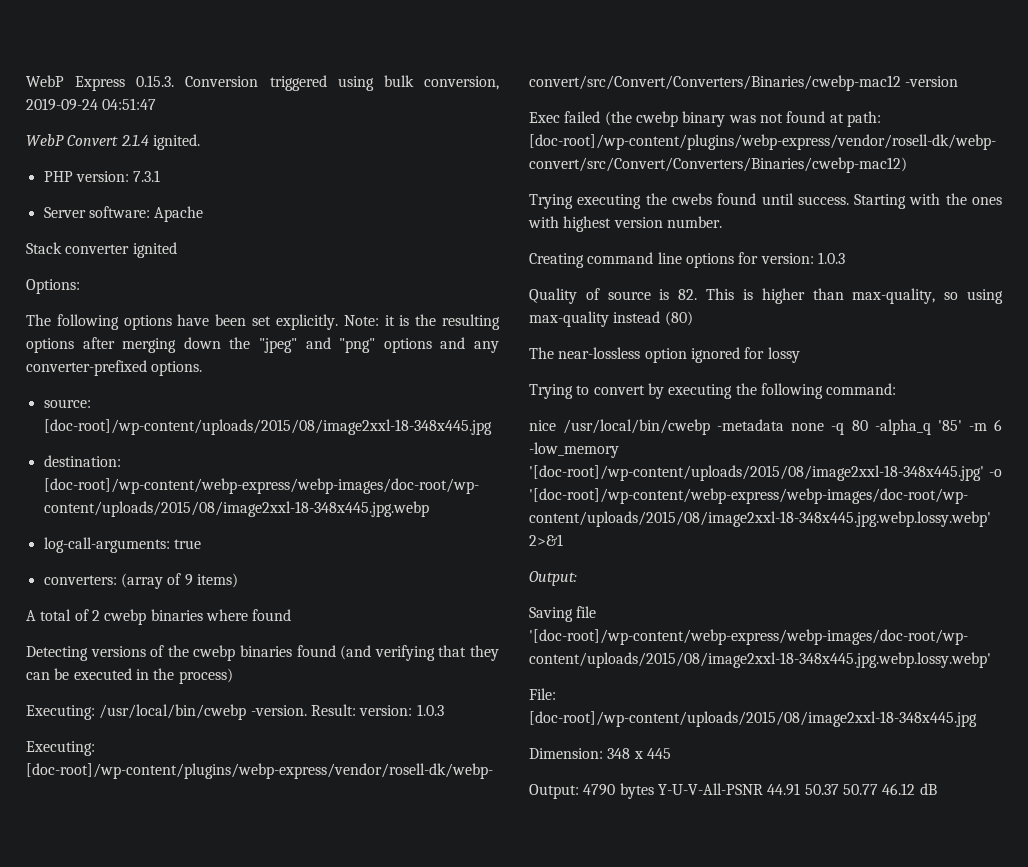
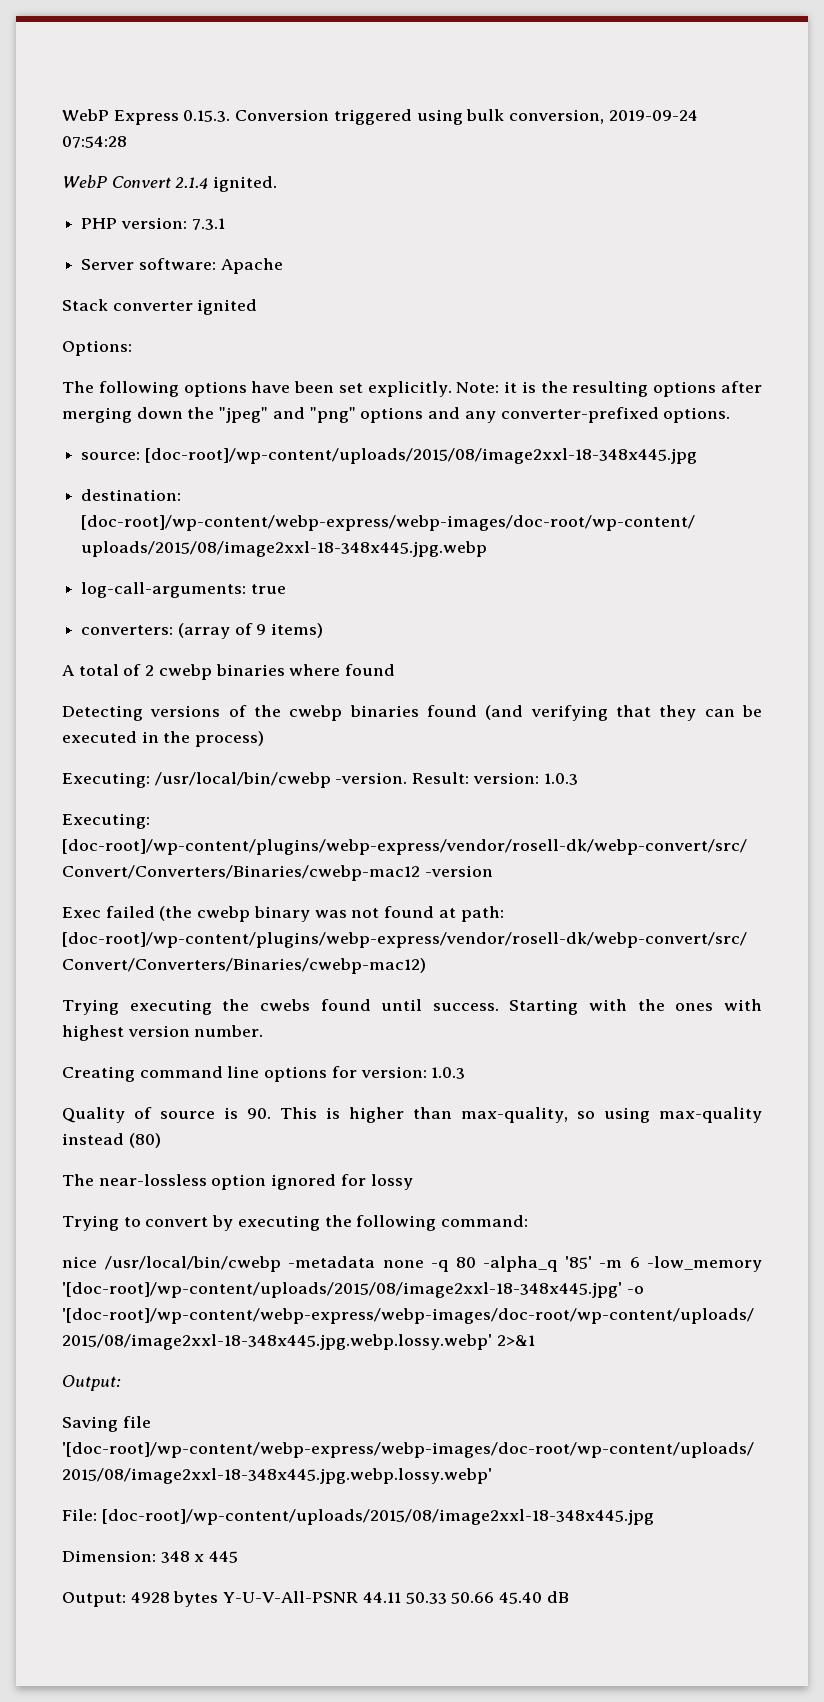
[102,98,157,110] 04:51:47 -> [62,136,127,148] 07:54:28
[678,289,698,300] 82. -> [247,1108,271,1119] 90.
[583,784,616,796] 4790 -> [130,1592,170,1603] 4928
[767,783,916,796] 44.91 50.37 50.77 46.12 -> [362,1592,543,1604] 44.11 50.33 50.66 45.40

